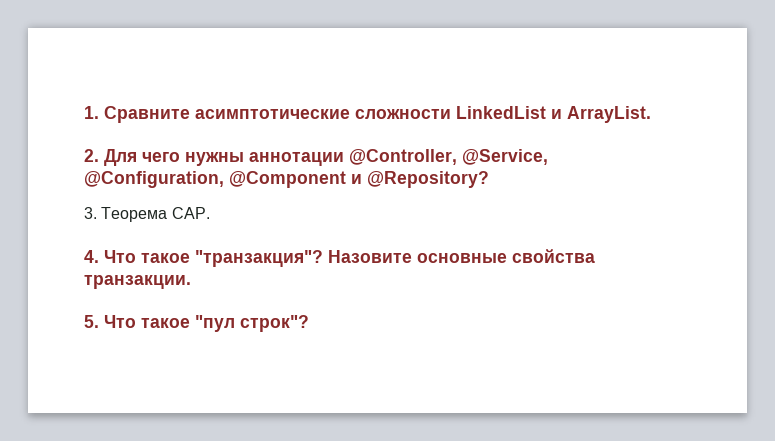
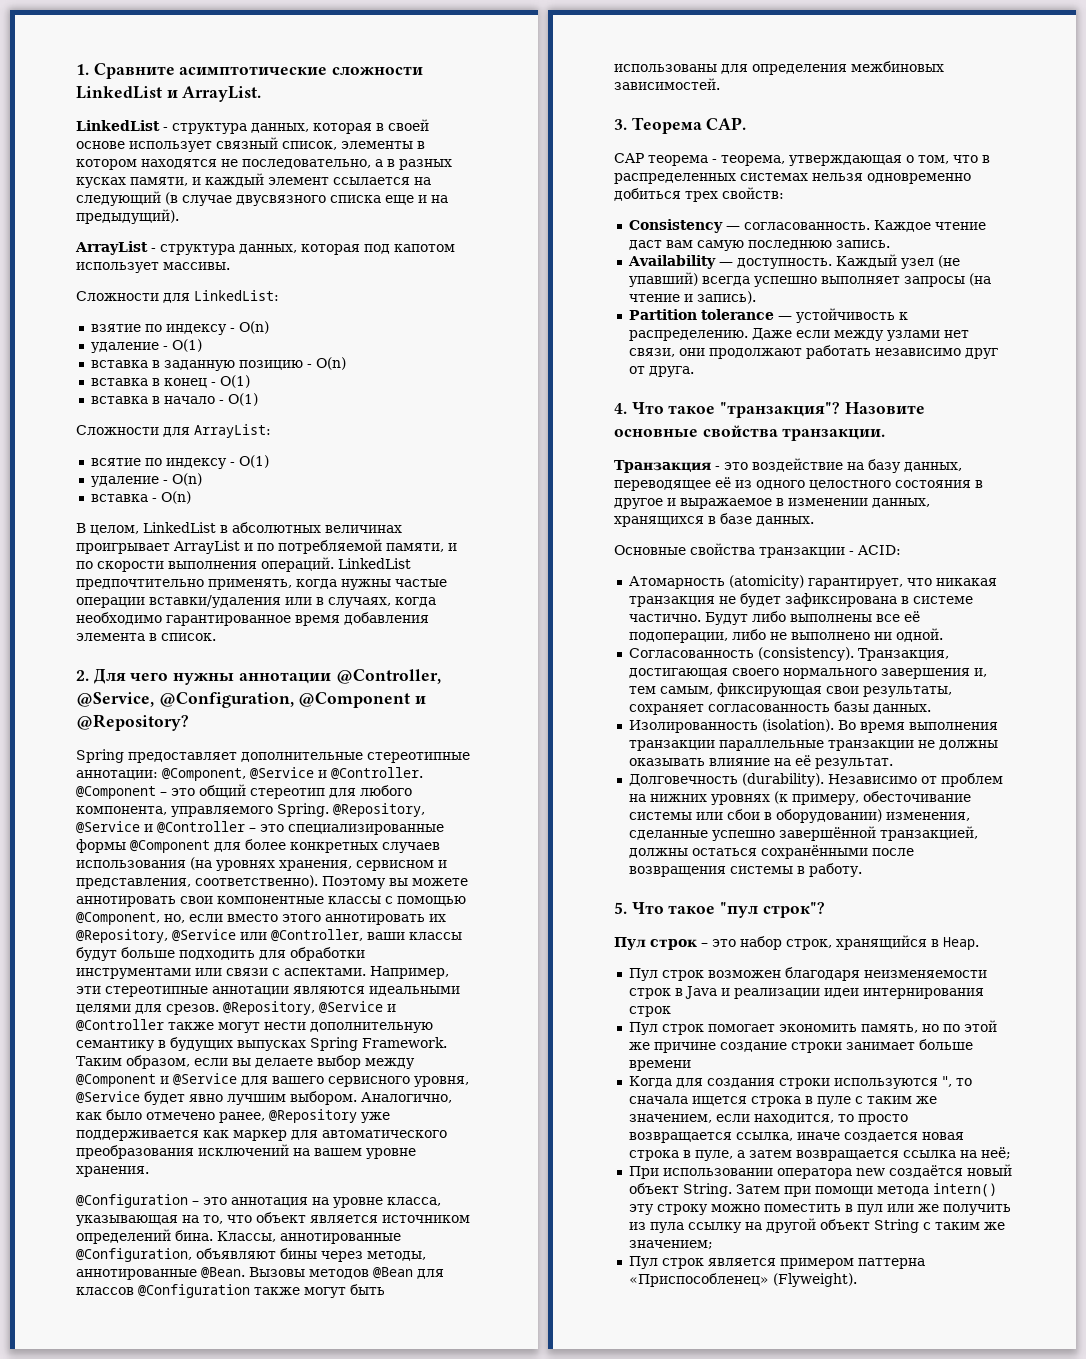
(651, 114) none -> [76,119,429,134] [76,137,425,152] [76,159,452,170] [76,173,431,188] [76,191,448,206] [76,209,179,224] [75,241,455,255] [76,262,230,273] [76,290,279,303] [90,321,269,335] [90,339,202,353] [90,357,346,371] [90,375,250,388] [90,393,258,406] [76,424,271,438] [90,455,269,469] [90,473,202,487] [90,491,191,504] [76,522,402,535] [76,539,457,554] [76,557,411,572] [76,579,447,590] [76,595,436,608] [76,612,429,626] [76,633,216,641] // LinkedList - структура данных, которая в своей основе использует связный список, элементы в котором находятся не последовательно, а в разных кусках памяти, и каждый элемент ссылается на следующий (в случае двусвязного списка еще и на предыдущий). // ArrayList - структура данных, которая под капотом использует массивы. // Сложности для LinkedList: // взятие по индексу - O(n) // удаление - O(1) // вставка в заданную позицию - O(n) // вставка в конец - O(1) // вставка в начало - O(1) // Сложности для ArrayList: // всятие по индексу - O(1) // удаление - O(n) // вставка - O(n) // В целом, LinkedList в абсолютных величинах проигрывает ArrayList и по потребляемой памяти, и по скорости выполнения операций. LinkedList предпочтительно применять, когда нужны частые операции вставки/удаления или в случаях, когда необходимо гарантированное время добавления элемента в список.
[84,207,210,222] 3. Теорема CAP. -> [76,749,470,763] [76,767,423,781] [76,784,412,799] [76,803,425,817] [76,821,444,835] [76,839,440,853] [76,857,447,871] [76,875,468,889] [76,896,466,907] [76,912,446,925] [76,929,462,943] [76,947,365,961] [76,966,449,979] [76,986,460,997] [76,1001,396,1015] [76,1019,433,1033] [76,1037,447,1051] [76,1055,415,1069] [76,1073,469,1087] [76,1091,452,1105] [76,1109,390,1123] [76,1130,447,1141] [76,1144,416,1159] [76,1166,149,1177] [76,1194,441,1208] [76,1212,470,1226] [76,1229,401,1244] [76,1248,426,1262] [76,1267,444,1280] [76,1284,385,1298] [614,61,944,75] [614,78,720,90] [614,117,747,134] [614,153,990,166] [614,173,971,184] [614,187,784,202] [628,219,986,233] [628,240,890,251] [627,254,960,269] [628,272,991,287] [628,291,756,304] [628,308,908,323] [628,328,969,341] [628,345,998,359] [628,366,694,377] Spring предоставляет дополнительные стереотипные аннотации: @Component, @Service и @Controller. @Component – это общий стереотип для любого компонента, управляемого Spring. @Repository, @Service и @Controller – это специализированные формы @Component для более конкретных случаев использования (на уровнях хранения, сервисном и представления, соответственно). Поэтому вы можете аннотировать свои компонентные классы с помощью @Component, но, если вместо этого аннотировать их @Repository, @Service или @Controller, ваши классы будут больше подходить для обработки инструментами или связи с аспектами. Например, эти стереотипные аннотации являются идеальными целями для срезов. @Repository, @Service и @Controller также могут нести дополнительную семантику в будущих выпусках Spring Framework. Таким образом, если вы делаете выбор между @Component и @Service для вашего сервисного уровня, @Service будет явно лучшим выбором. Аналогично, как было отмечено ранее, @Repository уже поддерживается как маркер для автоматического преобразования исключений на вашем уровне хранения. // @Configuration – это аннотация на уровне класса, указывающая на то, что объект является источником определений бина. Классы, аннотированные @Configuration, объявляют бины через методы, аннотированные @Bean. Вызовы методов @Bean для классов @Configuration также могут быть использованы для определения межбиновых зависимостей. // 3. Теорема CAP. // CAP теорема - теорема, утверждающая о том, что в распределенных системах нельзя одновременно добиться трех свойств: // Consistency — согласованность. Каждое чтение даст вам самую последнюю запись. // Availability — доступность. Каждый узел (не упавший) всегда успешно выполняет запросы (на чтение и запись). // Partition tolerance — устойчивость к распределению. Даже если между узлами нет связи, они продолжают работать независимо друг от друга.
(191, 282) none -> [614,458,962,473] [614,477,983,491] [614,498,930,509] [614,513,814,527] [614,543,901,558] [628,575,997,589] [628,593,973,607] [628,611,920,625] [628,628,943,643] [628,647,949,661] [628,668,987,679] [628,683,952,697] [628,701,931,715] [628,719,998,733] [628,740,998,751] [628,755,893,769] [628,773,1003,787] [628,791,971,805] [628,809,970,823] [628,826,978,841] [628,845,914,859] [628,863,862,877] // Транзакция - это воздействие на базу данных, переводящее её из одного целостного состояния в другое и выражаемое в изменении данных, хранящихся в базе данных. // Основные свойства транзакции - ACID: // Атомарность (atomicity) гарантирует, что никакая транзакция не будет зафиксирована в системе частично. Будут либо выполнены все её подоперации, либо не выполнено ни одной. // Согласованность (consistency). Транзакция, достигающая своего нормального завершения и, тем самым, фиксирующая свои результаты, сохраняет согласованность базы данных. // Изолированность (isolation). Во время выполнения транзакции параллельные транзакции не должны оказывать влияние на её результат. // Долговечность (durability). Независимо от проблем на нижних уровнях (к примеру, обесточивание системы или сбои в оборудовании) изменения, сделанные успешно завершённой транзакцией, должны остаться сохранёнными после возвращения системы в работу.
(309, 323) none -> [614,935,979,950] [628,967,987,981] [628,986,984,999] [628,1006,671,1017] [628,1020,997,1035] [628,1039,973,1053] [628,1060,691,1071] [628,1076,972,1089] [628,1096,937,1107] [628,1114,908,1125] [628,1132,964,1143] [628,1147,1011,1161] [628,1164,1012,1179] [628,1183,997,1197] [628,1204,1011,1215] [628,1218,1005,1233] [628,1240,713,1249] [628,1256,925,1269] [628,1273,857,1287] // Пул строк – это набор строк, хранящийся в Heap. // Пул строк возможен благодаря неизменяемости строк в Java и реализации идеи интернирования строк // Пул строк помогает экономить память, но по этой же причине создание строки занимает больше времени // Когда для создания строки используются ", то сначала ищется строка в пуле с таким же значением, если находится, то просто возвращается ссылка, иначе создается новая строка в пуле, а затем возвращается ссылка на неё; // При использовании оператора new создаётся новый объект String. Затем при помощи метода intern() эту строку можно поместить в пул или же получить из пула ссылку на другой объект String с таким же значением; // Пул строк является примером паттерна «Приспособленец» (Flyweight).

